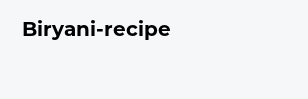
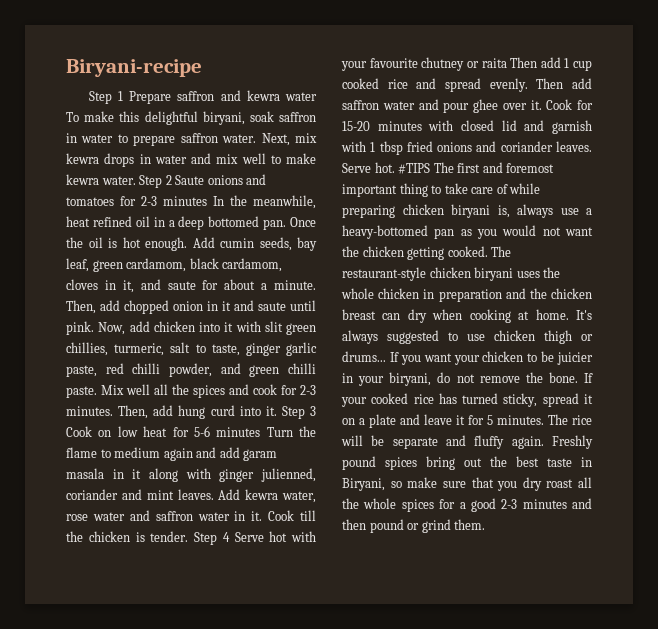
(171, 30) none -> [88,90,317,104] [66,111,316,125] [66,133,317,146] [66,153,316,167] [66,174,267,188] [66,195,316,209] [66,216,316,230] [66,237,317,251] [66,258,283,272] [66,279,316,293] [66,300,316,314] [66,321,316,335] [66,342,317,356] [66,363,316,377] [66,384,316,398] [66,405,316,419] [66,426,316,437] [66,447,278,461] [66,468,316,482] [66,489,316,503] [66,510,316,521] [66,531,316,545] [341,57,592,71] [342,78,592,92] [342,99,593,113] [342,120,592,134] [341,141,592,155] [342,162,555,174] [342,183,541,197] [342,204,592,218] [342,225,593,239] [342,246,512,260] [342,267,561,281] [341,288,592,302] [342,309,592,323] [342,330,593,344] [342,351,593,365] [342,372,593,386] [341,393,593,407] [342,414,592,428] [341,435,593,449] [342,456,592,470] [342,477,592,491] [342,498,592,512] [342,519,486,533] // Step 1 Prepare saffron and kewra water To make this delightful biryani, soak saffron in water to prepare saffron water. Next, mix kewra drops in water and mix well to make kewra water. Step 2 Saute onions and tomatoes for 2-3 minutes In the meanwhile, heat refined oil in a deep bottomed pan. Once the oil is hot enough. Add cumin seeds, bay leaf, green cardamom, black cardamom, cloves in it, and saute for about a minute. Then, add chopped onion in it and saute until pink. Now, add chicken into it with slit green chillies, turmeric, salt to taste, ginger garlic paste, red chilli powder, and green chilli paste. Mix well all the spices and cook for 2-3 minutes. Then, add hung curd into it. Step 3 Cook on low heat for 5-6 minutes Turn the flame to medium again and add garam masala in it along with ginger julienned, coriander and mint leaves. Add kewra water, rose water and saffron water in it. Cook till the chicken is tender. Step 4 Serve hot with your favourite chutney or raita Then add 1 cup cooked rice and spread evenly. Then add saffron water and pour ghee over it. Cook for 15-20 minutes with closed lid and garnish with 1 tbsp fried onions and coriander leaves. Serve hot. #TIPS The first and foremost important thing to take care of while preparing chicken biryani is, always use a heavy-bottomed pan as you would not want the chicken getting cooked. The restaurant-style chicken biryani uses the whole chicken in preparation and the chicken breast can dry when cooking at home. It's always suggested to use chicken thigh or drums... If you want your chicken to be juicier in your biryani, do not remove the bone. If your cooked rice has turned sticky, spread it on a plate and leave it for 5 minutes. The rice will be separate and fluffy again. Freshly pound spices bring out the best taste in Biryani, so make sure that you dry roast all the whole spices for a good 2-3 minutes and then pound or grind them.

